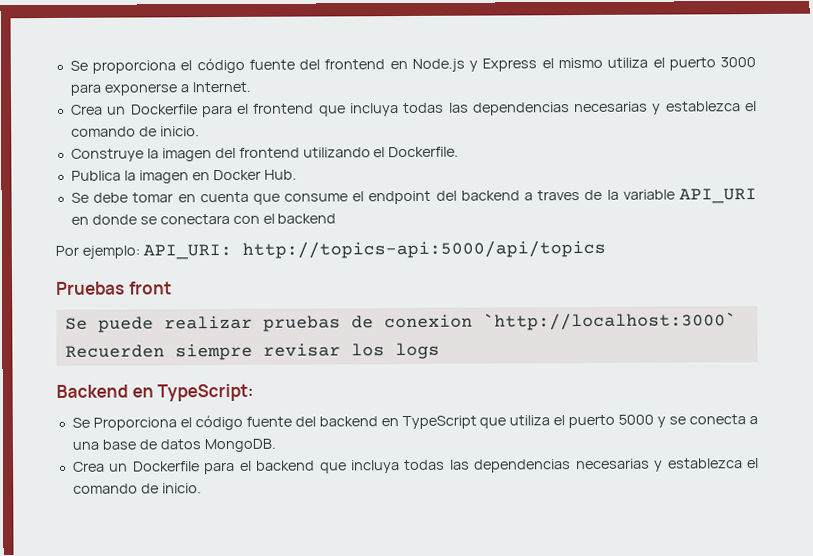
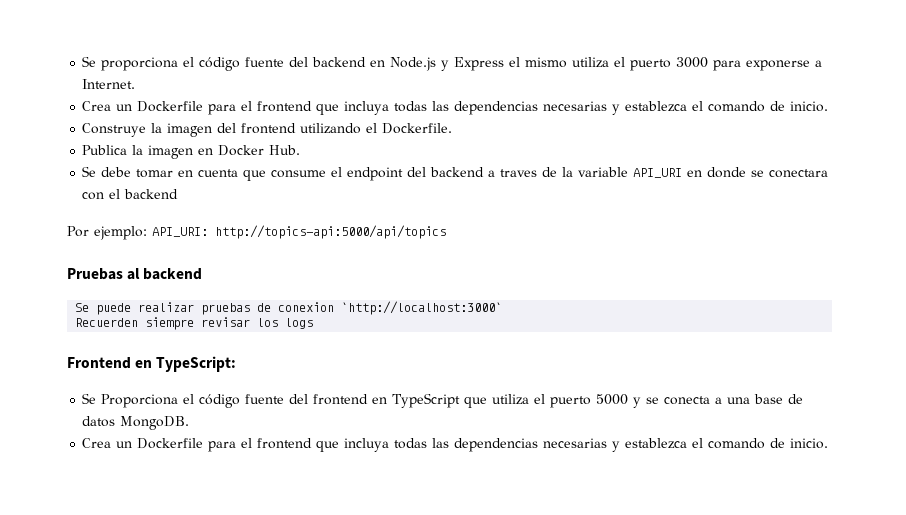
[324,59,386,70] frontend -> [312,57,367,67] backend
[128,281,172,295] front -> [127,268,203,280] al backend
[56,384,128,398] Backend -> [67,357,131,369] Frontend
[318,416,378,427] backend -> [313,394,369,405] frontend
[256,460,316,471] backend -> [257,438,313,449] frontend

